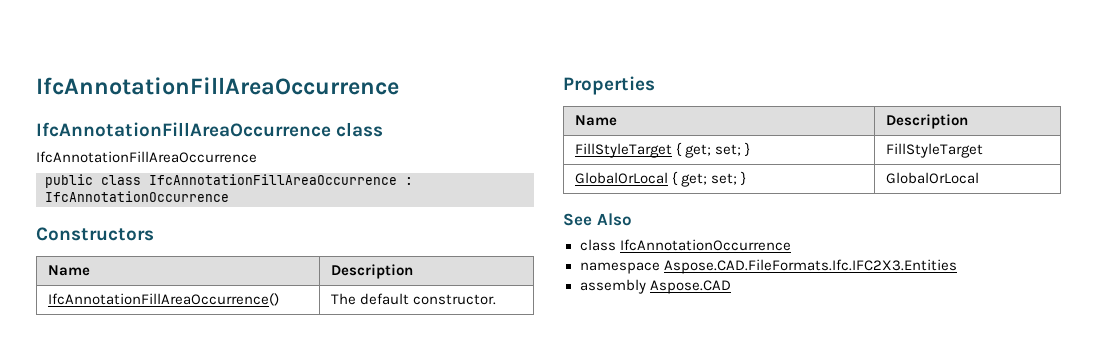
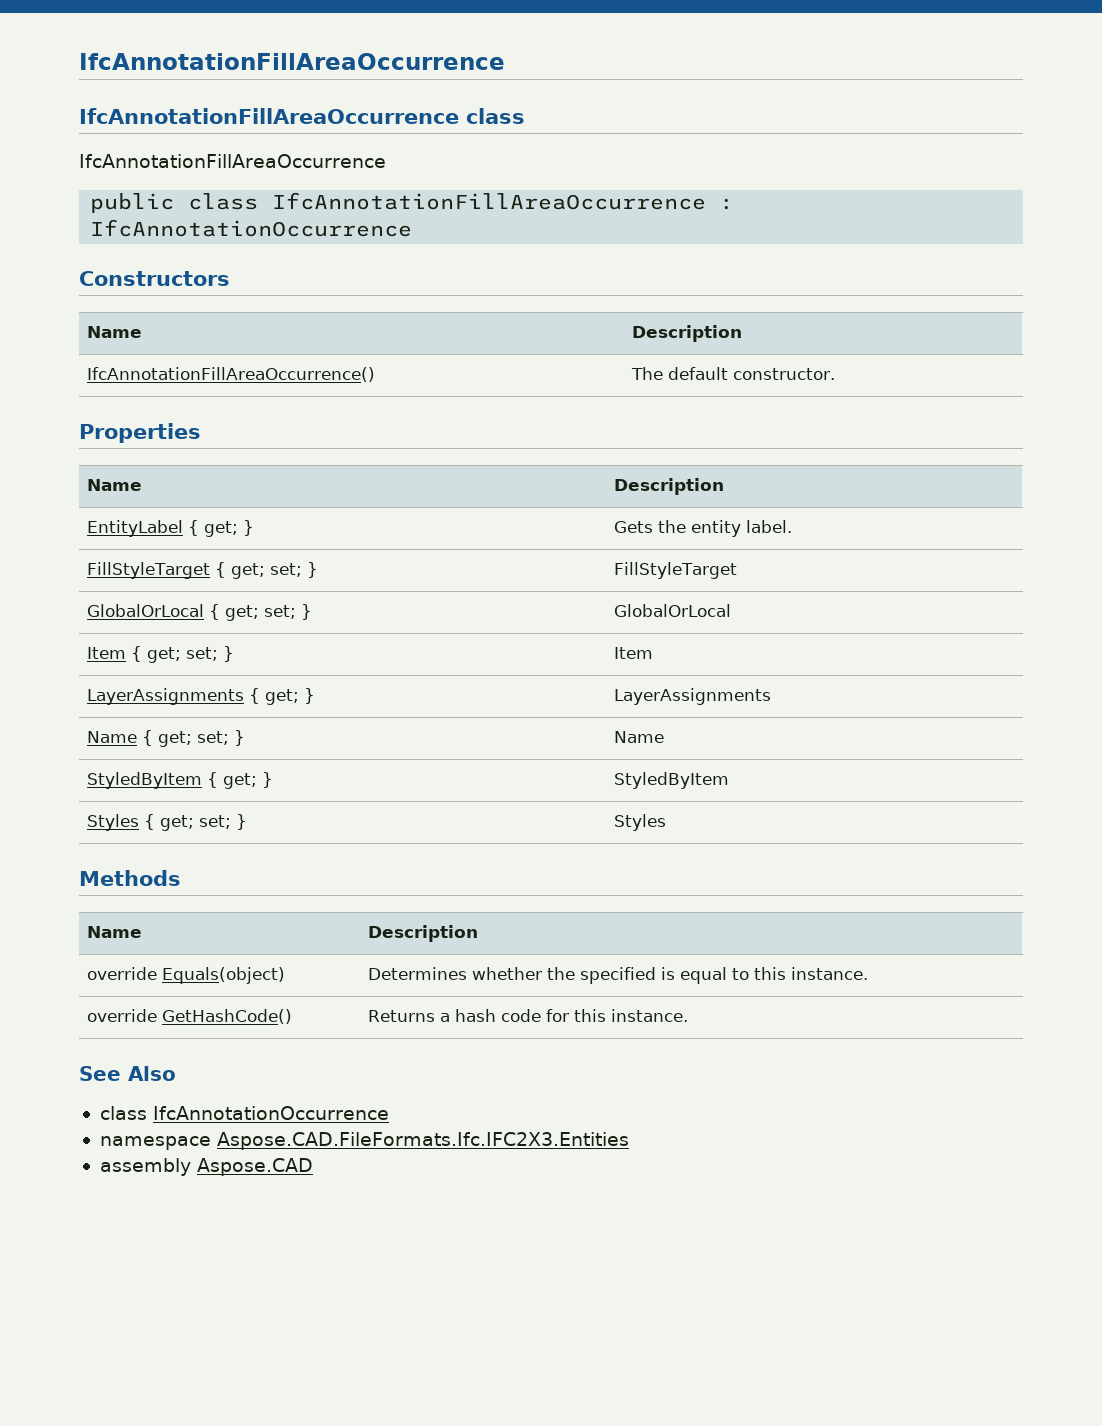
(968, 121) none -> [87,520,255,537] [614,520,793,537] // EntityLabel { get; } | Gets the entity label.
(979, 178) none -> [87,646,235,663] [614,647,654,659] [87,688,316,705] [614,688,772,705] [87,730,246,747] [614,731,665,743] [87,772,274,789] [614,772,730,789] [87,814,248,831] [614,814,667,831] [79,870,181,886] [87,926,143,938] [368,925,479,942] [87,967,286,984] [368,967,869,984] [87,1009,293,1024] [368,1009,689,1022] // Item { get; set; } | Item // LayerAssignments { get; } | LayerAssignments // Name { get; set; } | Name // StyledByItem { get; } | StyledByItem // Styles { get; set; } | Styles // Methods // Name | Description // override Equals(object) | Determines whether the specified is equal to this instance. // override GetHashCode() | Returns a hash code for this instance.

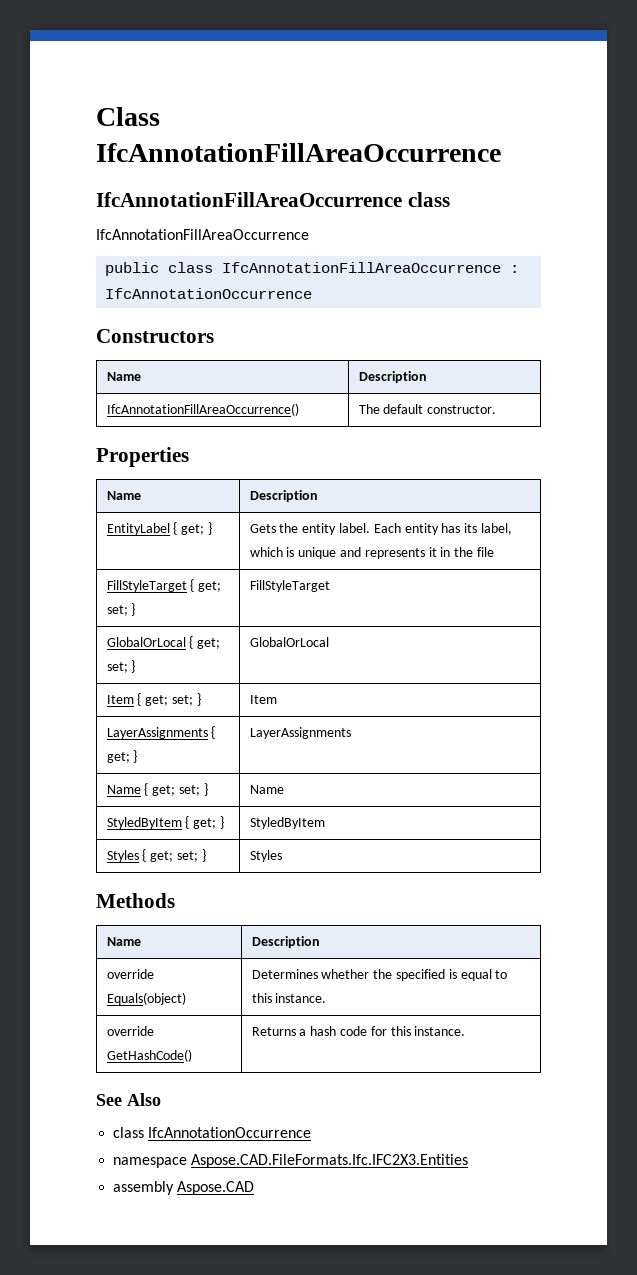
(79, 61) none -> [96,107,160,126] Class
(793, 526) none -> [373,523,512,535] [249,547,494,559] Each entity has its label, which is unique and represents it in the file

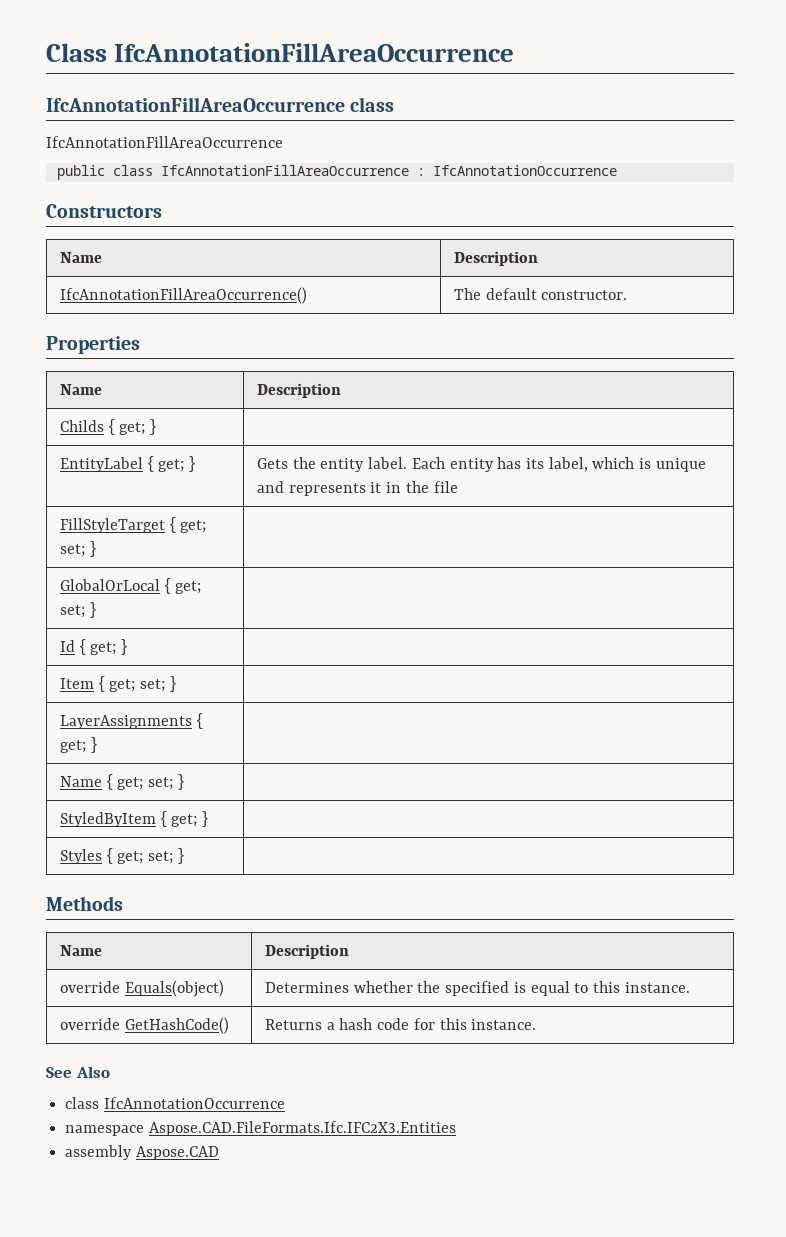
(318, 496) none -> [59,419,157,435] // Childs { get; } |
[249,580,330,592] FillStyleTarget -> (96, 549) none
[249,637,329,647] GlobalOrLocal -> [59,639,128,655] // Id { get; } |
[249,695,277,704] Item -> (176, 684) none
[249,727,351,739] LayerAssignments -> (97, 745) none
[249,785,284,794] Name -> (184, 782) none
[249,817,325,829] StyledByItem -> (209, 819) none
[249,850,282,862] Styles -> (184, 856) none

